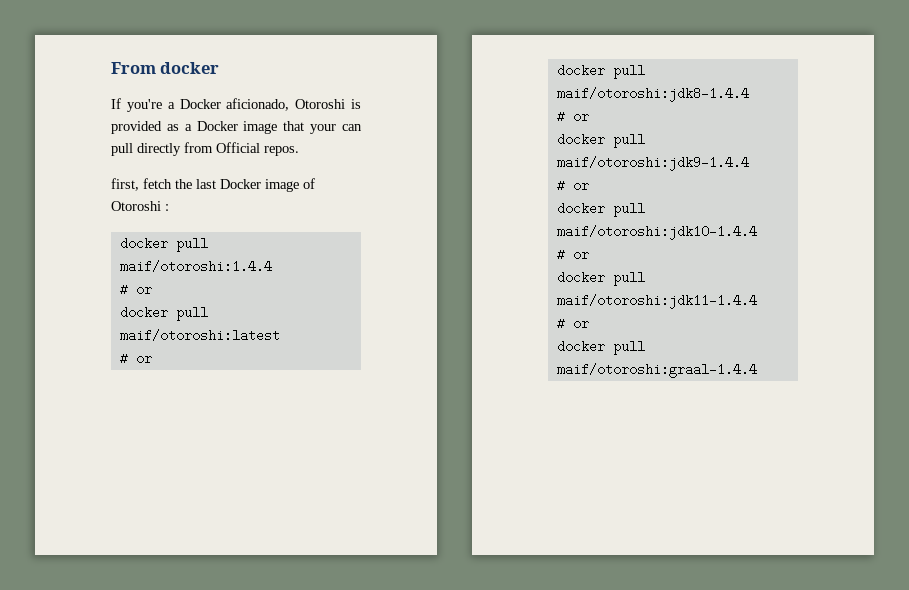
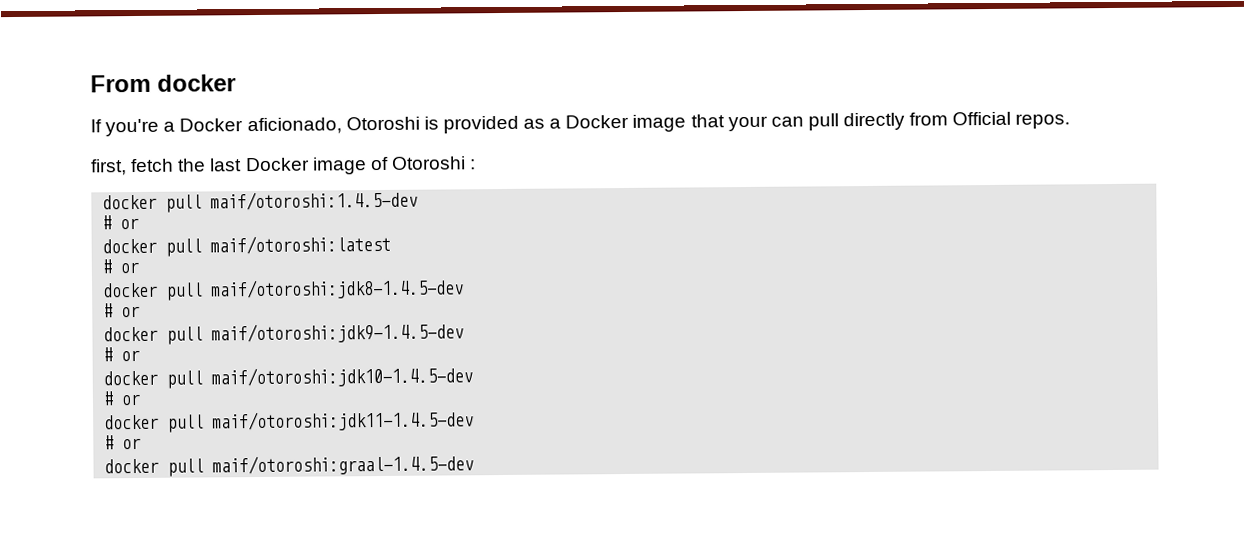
[119,260,272,273] maif/otoroshi:1.4.4 -> [210,190,419,211] maif/otoroshi:1.4.5-dev
[556,87,749,102] [556,110,589,123] [556,133,645,148] [556,156,749,171] [556,179,589,192] [556,202,645,217] [556,225,757,240] [556,248,589,261] [556,271,645,286] [556,294,757,309] [556,317,589,330] [556,340,645,355] [556,363,757,378] maif/otoroshi:jdk8-1.4.4 // # or // docker pull maif/otoroshi:jdk9-1.4.4 // # or // docker pull maif/otoroshi:jdk10-1.4.4 // # or // docker pull maif/otoroshi:jdk11-1.4.4 // # or // docker pull maif/otoroshi:graal-1.4.4 -> [210,278,465,300] [103,303,141,318] [103,322,465,345] [103,347,141,362] [103,366,474,389] [103,391,142,406] [104,410,475,433] [104,435,142,450] [104,454,475,477] maif/otoroshi:jdk8-1.4.5-dev // # or // docker pull maif/otoroshi:jdk9-1.4.5-dev // # or // docker pull maif/otoroshi:jdk10-1.4.5-dev // # or // docker pull maif/otoroshi:jdk11-1.4.5-dev // # or // docker pull maif/otoroshi:graal-1.4.5-dev

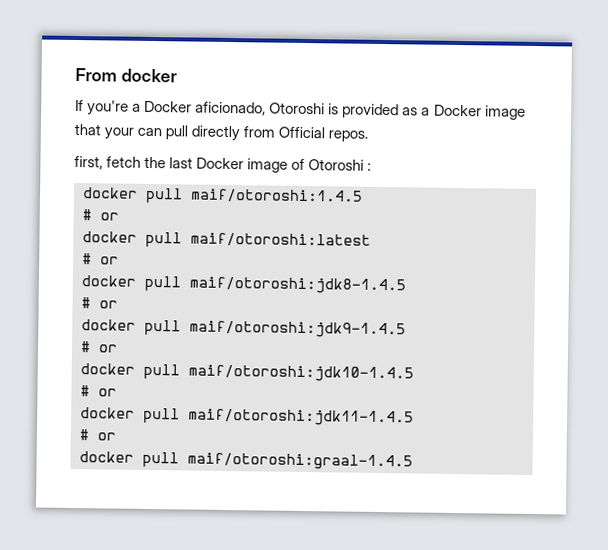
[210,190,419,211] maif/otoroshi:1.4.5-dev -> [190,188,363,204] maif/otoroshi:1.4.5
[210,278,465,300] [103,303,141,318] [103,322,465,345] [103,347,141,362] [103,366,474,389] [103,391,142,406] [104,410,475,433] [104,435,142,450] [104,454,475,477] maif/otoroshi:jdk8-1.4.5-dev // # or // docker pull maif/otoroshi:jdk9-1.4.5-dev // # or // docker pull maif/otoroshi:jdk10-1.4.5-dev // # or // docker pull maif/otoroshi:jdk11-1.4.5-dev // # or // docker pull maif/otoroshi:graal-1.4.5-dev -> [189,276,406,295] [81,297,118,309] [81,319,406,339] [80,341,118,353] [80,363,414,383] [80,385,117,397] [80,407,414,427] [79,429,116,441] [79,451,413,471] maif/otoroshi:jdk8-1.4.5 // # or // docker pull maif/otoroshi:jdk9-1.4.5 // # or // docker pull maif/otoroshi:jdk10-1.4.5 // # or // docker pull maif/otoroshi:jdk11-1.4.5 // # or // docker pull maif/otoroshi:graal-1.4.5

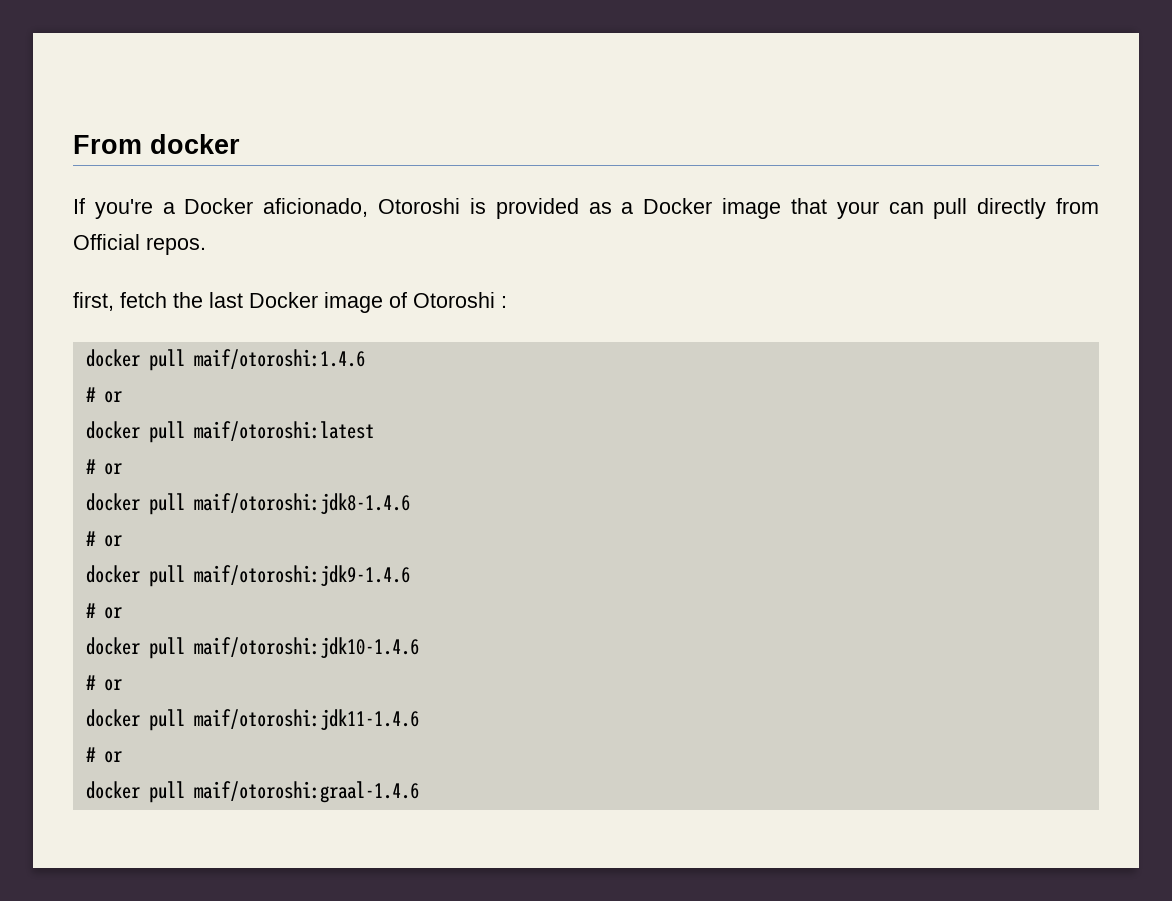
[190,188,363,204] maif/otoroshi:1.4.5 -> [193,349,365,369] maif/otoroshi:1.4.6
[189,276,406,295] [81,297,118,309] [81,319,406,339] [80,341,118,353] [80,363,414,383] [80,385,117,397] [80,407,414,427] [79,429,116,441] [79,451,413,471] maif/otoroshi:jdk8-1.4.5 // # or // docker pull maif/otoroshi:jdk9-1.4.5 // # or // docker pull maif/otoroshi:jdk10-1.4.5 // # or // docker pull maif/otoroshi:jdk11-1.4.5 // # or // docker pull maif/otoroshi:graal-1.4.5 -> [193,493,410,515] [85,531,122,547] [85,565,410,587] [85,603,122,619] [85,637,419,659] [85,675,122,691] [85,709,419,731] [85,747,122,763] [85,781,419,803] maif/otoroshi:jdk8-1.4.6 // # or // docker pull maif/otoroshi:jdk9-1.4.6 // # or // docker pull maif/otoroshi:jdk10-1.4.6 // # or // docker pull maif/otoroshi:jdk11-1.4.6 // # or // docker pull maif/otoroshi:graal-1.4.6

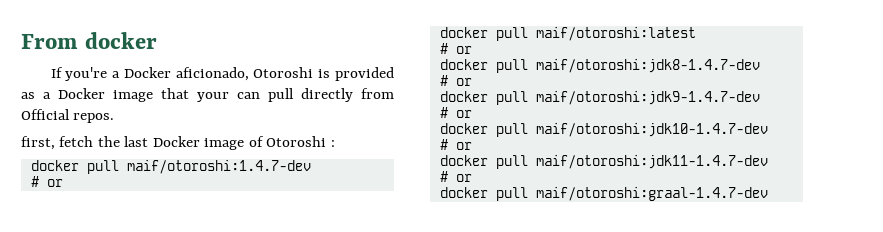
[193,349,365,369] maif/otoroshi:1.4.6 -> [126,160,311,174] maif/otoroshi:1.4.7-dev
[193,493,410,515] [85,531,122,547] [85,565,410,587] [85,603,122,619] [85,637,419,659] [85,675,122,691] [85,709,419,731] [85,747,122,763] [85,781,419,803] maif/otoroshi:jdk8-1.4.6 // # or // docker pull maif/otoroshi:jdk9-1.4.6 // # or // docker pull maif/otoroshi:jdk10-1.4.6 // # or // docker pull maif/otoroshi:jdk11-1.4.6 // # or // docker pull maif/otoroshi:graal-1.4.6 -> [535,59,760,73] [439,75,472,86] [439,91,760,105] [439,107,472,118] [439,123,768,137] [439,139,472,150] [439,155,768,169] [439,171,472,182] [439,187,768,201] maif/otoroshi:jdk8-1.4.7-dev // # or // docker pull maif/otoroshi:jdk9-1.4.7-dev // # or // docker pull maif/otoroshi:jdk10-1.4.7-dev // # or // docker pull maif/otoroshi:jdk11-1.4.7-dev // # or // docker pull maif/otoroshi:graal-1.4.7-dev

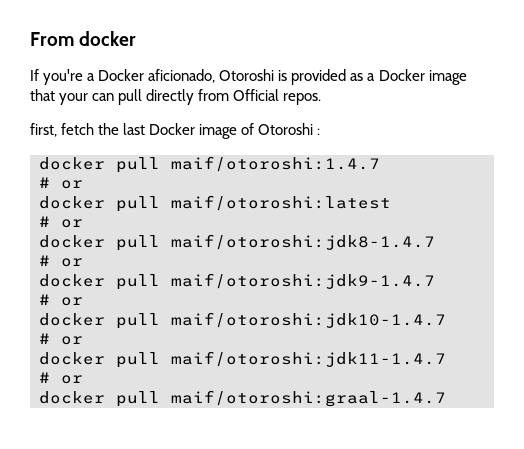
[126,160,311,174] maif/otoroshi:1.4.7-dev -> [171,156,380,172] maif/otoroshi:1.4.7
[535,59,760,73] [439,75,472,86] [439,91,760,105] [439,107,472,118] [439,123,768,137] [439,139,472,150] [439,155,768,169] [439,171,472,182] [439,187,768,201] maif/otoroshi:jdk8-1.4.7-dev // # or // docker pull maif/otoroshi:jdk9-1.4.7-dev // # or // docker pull maif/otoroshi:jdk10-1.4.7-dev // # or // docker pull maif/otoroshi:jdk11-1.4.7-dev // # or // docker pull maif/otoroshi:graal-1.4.7-dev -> [171,234,435,250] [39,255,83,267] [39,273,435,290] [39,294,83,306] [39,312,446,329] [39,333,83,345] [39,351,446,368] [39,372,83,384] [39,390,446,407] maif/otoroshi:jdk8-1.4.7 // # or // docker pull maif/otoroshi:jdk9-1.4.7 // # or // docker pull maif/otoroshi:jdk10-1.4.7 // # or // docker pull maif/otoroshi:jdk11-1.4.7 // # or // docker pull maif/otoroshi:graal-1.4.7

